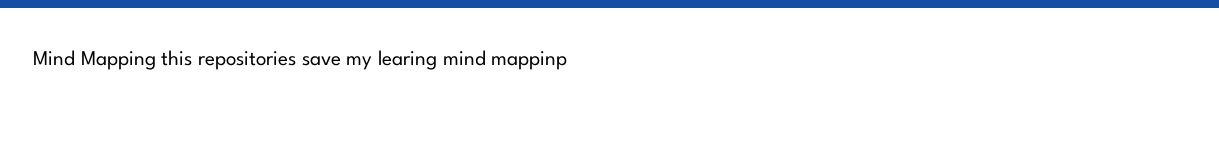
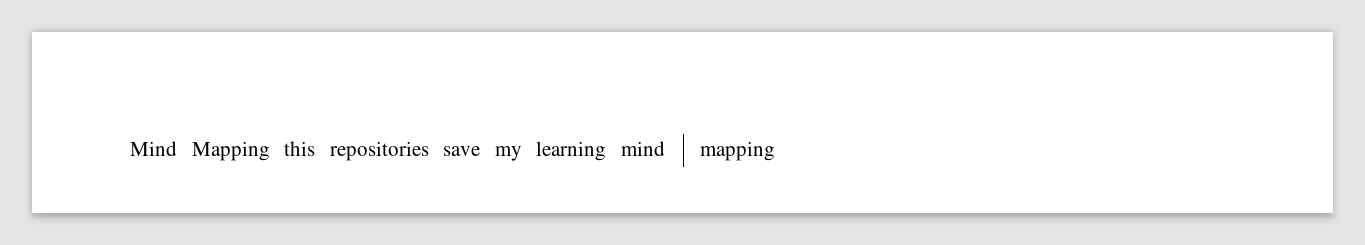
[378,50,568,70] learing mind mappinp -> [536,141,775,161] learning mind mapping

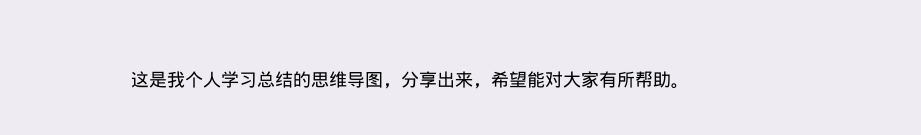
[130,141,775,161] Mind Mapping this repositories save my learning mind mapping -> [130,71,689,89] 这是我个人学习总结的思维导图，分享出来，希望能对大家有所帮助。

